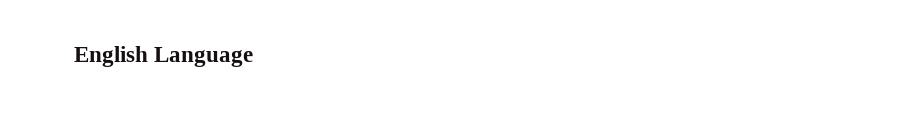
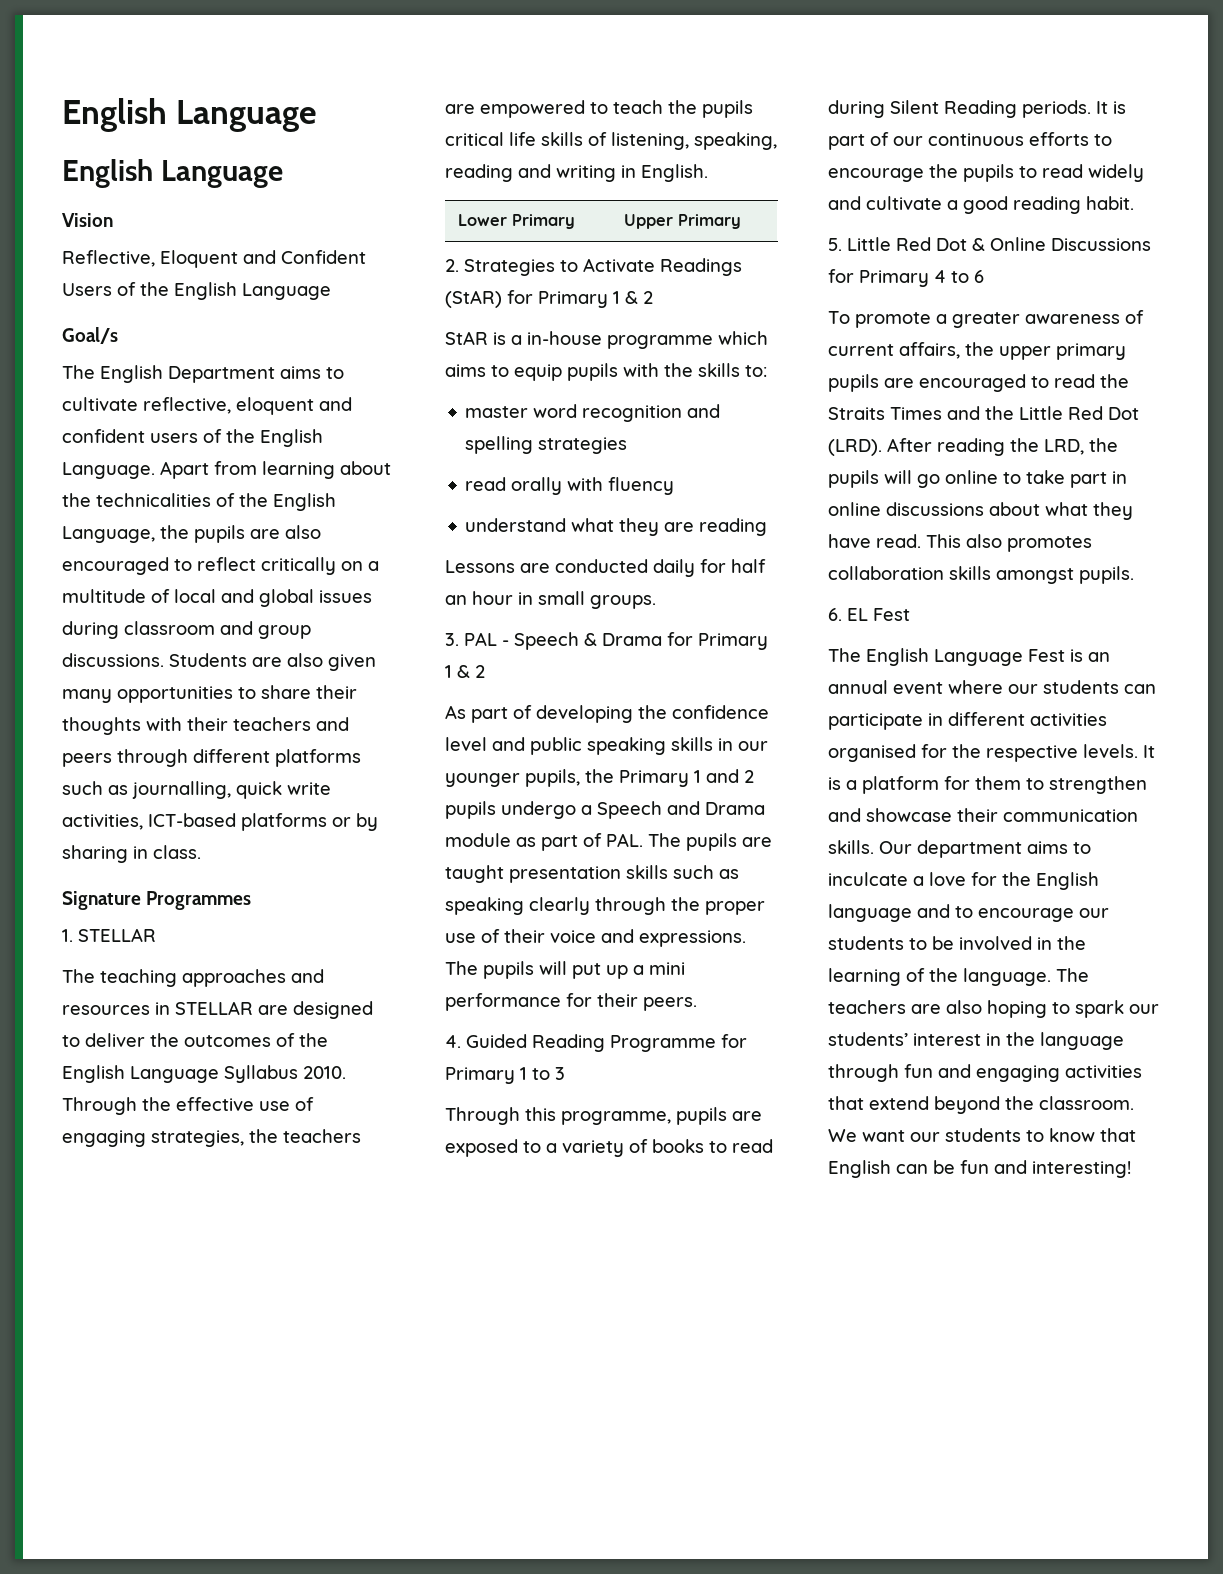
[74,46,254,67] English Language -> [62,98,318,132] [62,159,283,188] [62,213,113,227] [62,250,366,268] [62,282,331,300] [62,327,118,344] [62,365,344,383] [62,397,352,415] [62,429,323,447] [62,461,391,479] [62,493,336,511] [62,525,321,543] [62,557,379,575] [62,589,372,607] [62,621,311,639] [62,653,376,671] [62,685,357,703] [62,717,349,735] [62,749,361,767] [62,781,331,799] [62,813,378,831] [62,845,201,863] [62,891,252,910] [62,928,156,942] [62,969,324,987] [62,1001,373,1019] [62,1033,328,1047] [62,1065,346,1083] [62,1097,314,1115] [62,1129,361,1147] [445,100,753,118] [445,132,777,150] [445,164,708,182] [457,214,575,229] [623,214,741,229] [445,258,742,276] [445,290,653,308] [445,331,768,349] [445,363,767,381] [465,404,721,422] [465,436,628,454] [465,477,675,495] [465,518,768,536] [445,559,766,577] [445,591,656,609] [445,632,768,650] [445,665,485,678] [445,705,769,723] [445,737,768,755] [445,769,754,787] [445,801,765,819] [445,833,772,851] [445,865,739,883] [445,897,765,915] [445,929,746,947] [445,961,685,979] [445,993,697,1011] [445,1034,747,1052] [445,1067,565,1084] [445,1107,762,1125] [445,1139,773,1157] [828,100,1126,118] [828,132,1112,150] [828,164,1144,182] [828,196,1134,214] [828,237,1151,251] [828,269,984,287] [828,310,1144,328] [828,342,1126,360] [828,374,1129,392] [828,406,1139,420] [828,438,1118,456] [828,470,1127,488] [828,502,1133,520] [828,534,1092,552] [828,566,1134,584] [828,608,910,621] [828,648,1110,666] [828,680,1156,694] [828,712,1107,730] [828,744,1155,762] [828,776,1147,794] [828,808,1138,822] [828,840,1091,858] [828,872,1099,890] [828,904,1109,922] [828,936,1086,950] [828,968,1089,986] [828,1000,1159,1018] [828,1032,1124,1050] [828,1064,1142,1082] [828,1096,1134,1114] [828,1128,1136,1142] [828,1160,1131,1178] English Language // English Language // Vision // Reflective, Eloquent and Confident Users of the English Language // Goal/s // The English Department aims to cultivate reflective, eloquent and confident users of the English Language. Apart from learning about the technicalities of the English Language, the pupils are also encouraged to reflect critically on a multitude of local and global issues during classroom and group discussions. Students are also given many opportunities to share their thoughts with their teachers and peers through different platforms such as journalling, quick write activities, ICT-based platforms or by sharing in class. // Signature Programmes // 1. STELLAR // The teaching approaches and resources in STELLAR are designed to deliver the outcomes of the English Language Syllabus 2010. Through the effective use of engaging strategies, the teachers are empowered to teach the pupils critical life skills of listening, speaking, reading and writing in English. // Lower Primary | Upper Primary // 2. Strategies to Activate Readings (StAR) for Primary 1 & 2 // StAR is a in-house programme which aims to equip pupils with the skills to: // master word recognition and spelling strategies // read orally with fluency // understand what they are reading // Lessons are conducted daily for half an hour in small groups. // 3. PAL - Speech & Drama for Primary 1 & 2 // As part of developing the confidence level and public speaking skills in our younger pupils, the Primary 1 and 2 pupils undergo a Speech and Drama module as part of PAL. The pupils are taught presentation skills such as speaking clearly through the proper use of their voice and expressions. The pupils will put up a mini performance for their peers. // 4. Guided Reading Programme for Primary 1 to 3 // Through this programme, pupils are exposed to a variety of books to read during Silent Reading periods. It is part of our continuous efforts to encourage the pupils to read widely and cultivate a good reading habit. // 5. Little Red Dot & Online Discussions for Primary 4 to 6 // To promote a greater awareness of current affairs, the upper primary pupils are encouraged to read the Straits Times and the Little Red Dot (LRD). After reading the LRD, the pupils will go online to take part in online discussions about what they have read. This also promotes collaboration skills amongst pupils. // 6. EL Fest // The English Language Fest is an annual event where our students can participate in different activities organised for the respective levels. It is a platform for them to strengthen and showcase their communication skills. Our department aims to inculcate a love for the English language and to encourage our students to be involved in the learning of the language. The teachers are also hoping to spark our students’ interest in the language through fun and engaging activities that extend beyond the classroom. We want our students to know that English can be fun and interesting!

